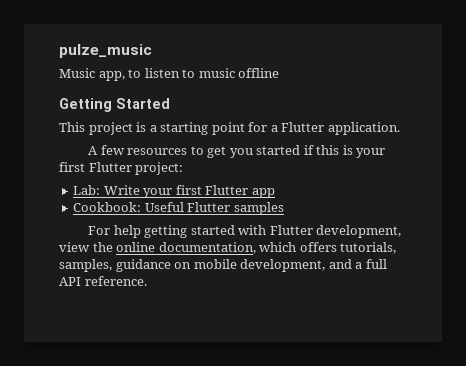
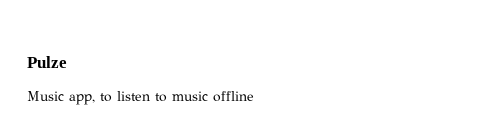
[59,44,152,58] pulze_music -> [27,56,67,68] Pulze
[59,98,170,112] [59,122,400,135] [88,145,386,158] [59,162,184,175] [73,185,275,198] [73,202,284,215] [88,225,402,238] [59,242,397,254] [59,259,387,272] [59,276,147,286] // Getting Started // This project is a starting point for a Flutter application. // A few resources to get you started if this is your first Flutter project: // Lab: Write your first Flutter app // Cookbook: Useful Flutter samples // For help getting started with Flutter development, view the online documentation, which offers tutorials, samples, guidance on mobile development, and a full API reference. -> (254, 96) none

